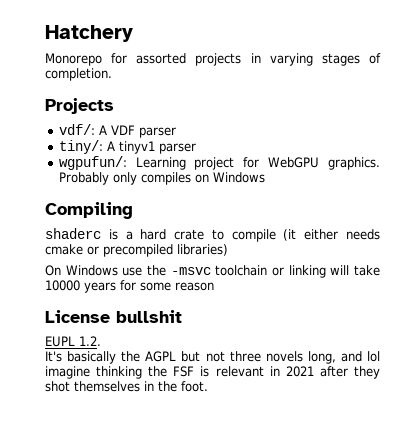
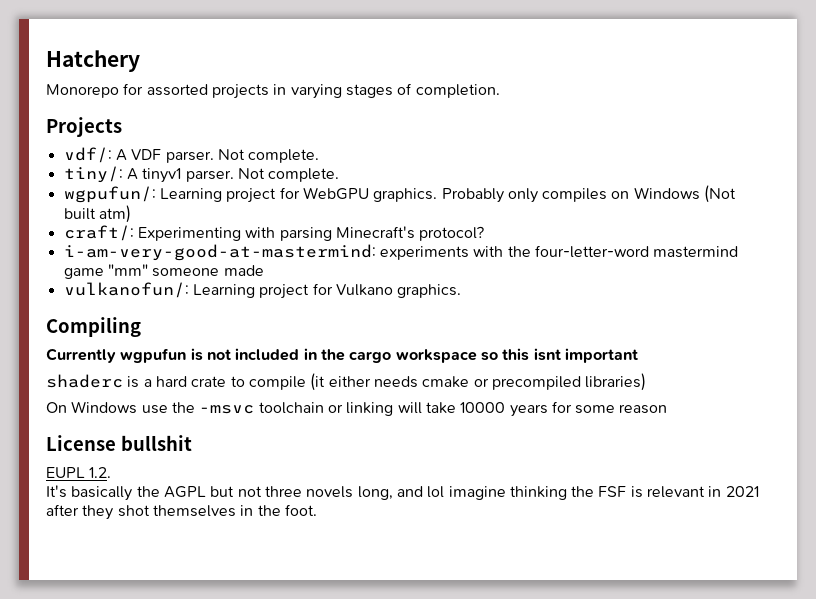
[138,127,176,138] parser -> [165,149,320,163] parser. Not complete.
[158,143,196,154] parser -> [185,168,340,182] parser. Not complete.
[45,202,133,219] // Compiling -> [704,185,737,203] [63,205,131,223] [63,225,485,241] [63,244,739,261] [63,264,264,279] [63,282,462,299] [46,317,141,337] [46,348,638,363] (Not built atm) // craft/: Experimenting with parsing Minecraft's protocol? // i-am-very-good-at-mastermind: experiments with the four-letter-word mastermind game "mm" someone made // vulkanofun/: Learning project for Vulkano graphics. // Compiling // Currently wgpufun is not included in the cargo workspace so this isnt important

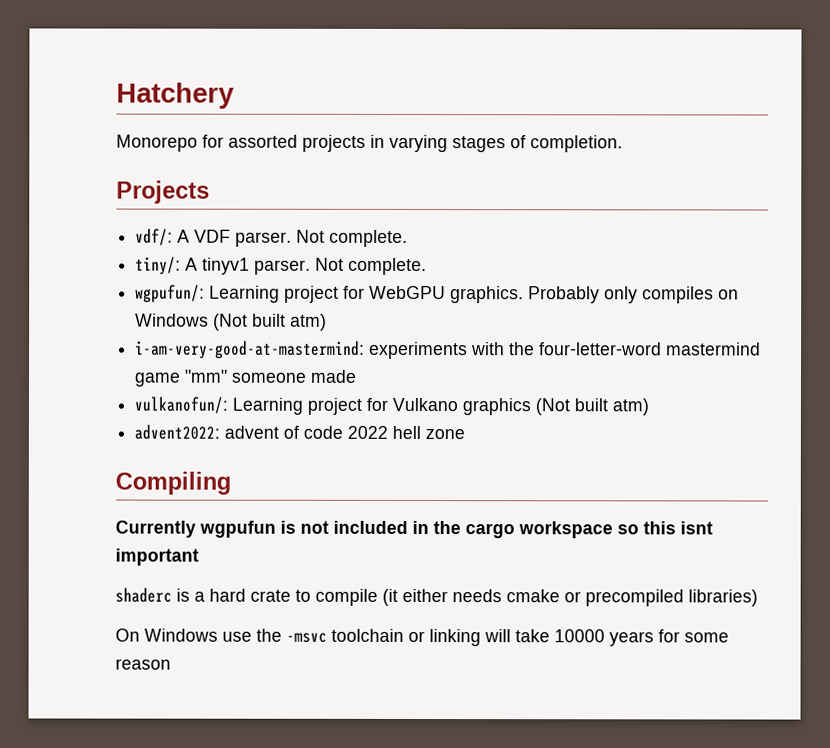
[63,225,485,241] // craft/: Experimenting with parsing Minecraft's protocol? -> (328, 322) none
[397,284,462,298] graphics. -> [462,398,650,416] [134,424,466,440] graphics (Not built atm) // advent2022: advent of code 2022 hell zone
[46,435,192,451] [46,467,112,478] [46,485,759,501] [46,504,317,520] // License bullshit // EUPL 1.2. // It's basically the AGPL but not three novels long, and lol imagine thinking the FSF is relevant in 2021 after they shot themselves in the foot. -> (171, 664) none

